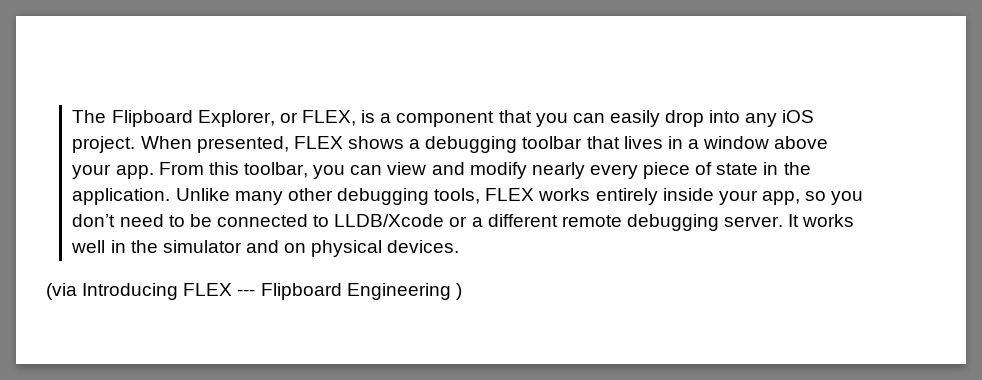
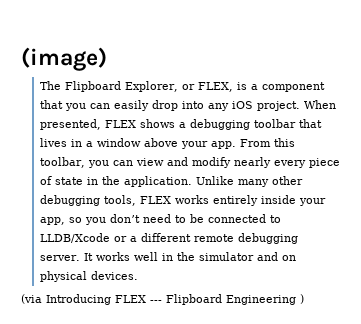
(72, 116) none -> [21,47,107,71] (image) //

